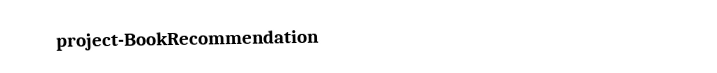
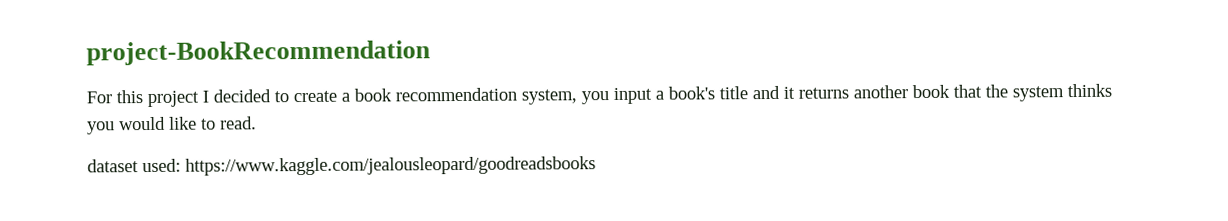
(320, 40) none -> [86,83,1112,108] [87,116,257,135] [87,156,596,176] // For this project I decided to create a book recommendation system, you input a book's title and it returns another book that the system thinks you would like to read. // dataset used: https://www.kaggle.com/jealousleopard/goodreadsbooks

